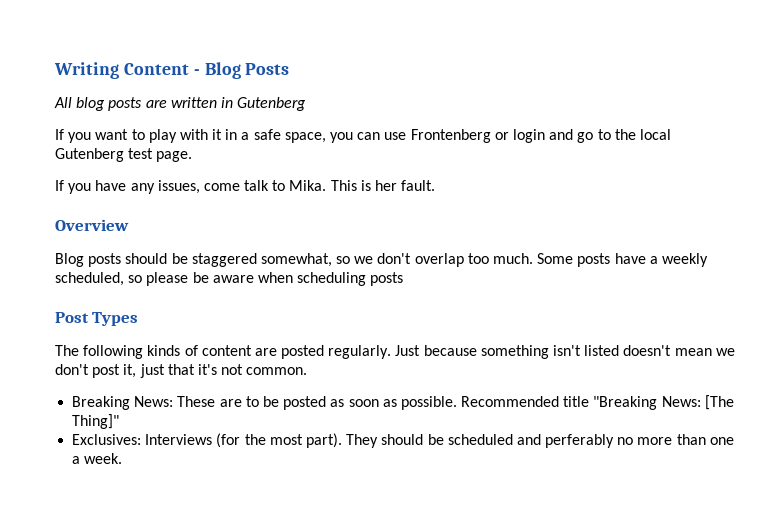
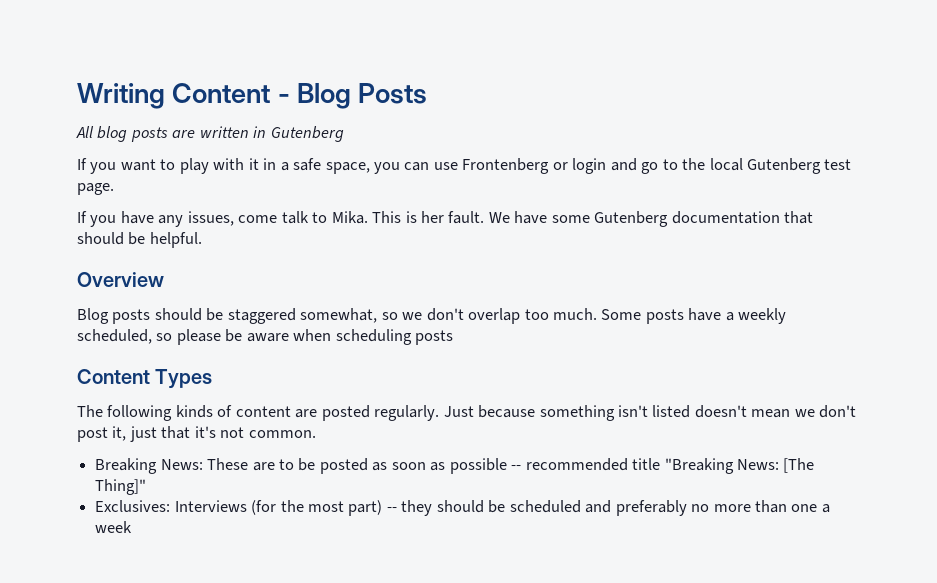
(436, 185) none -> [488,211,814,227] [77,232,202,248] We have some Gutenberg documentation that should be helpful.
[55,312,89,323] Post -> [77,369,150,384] Content
[400,396,560,410] possible. Recommended -> [449,458,628,474] possible -- recommended
[305,433,379,448] part). They -> [348,500,433,516] part) -- they
[545,434,615,448] perferably -> [615,500,687,516] preferably
[84,453,123,464] week. -> [95,521,133,533] week

